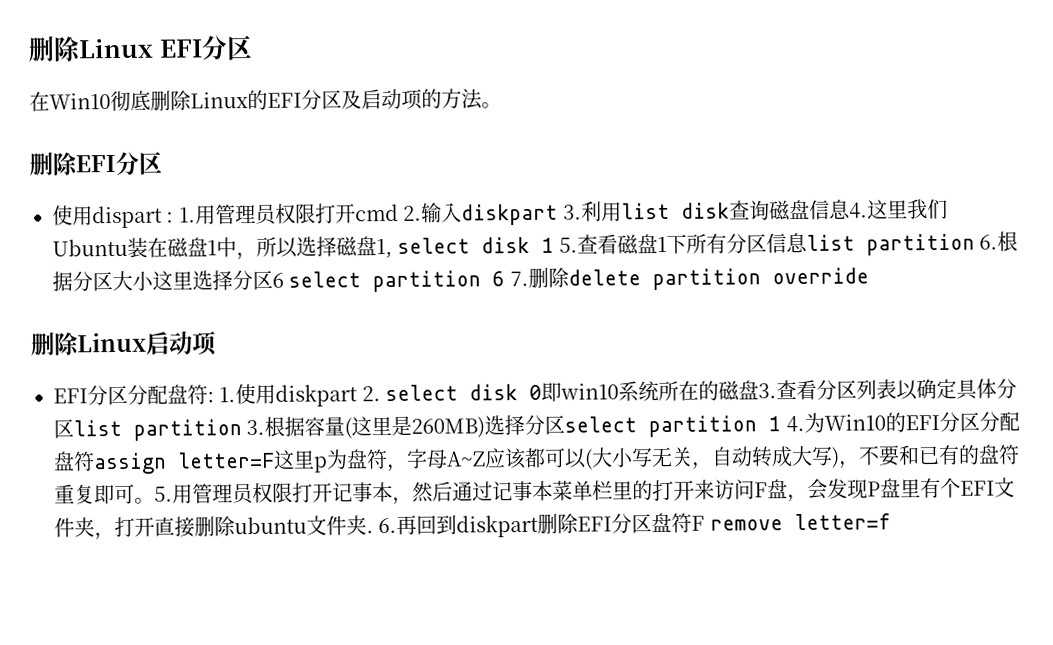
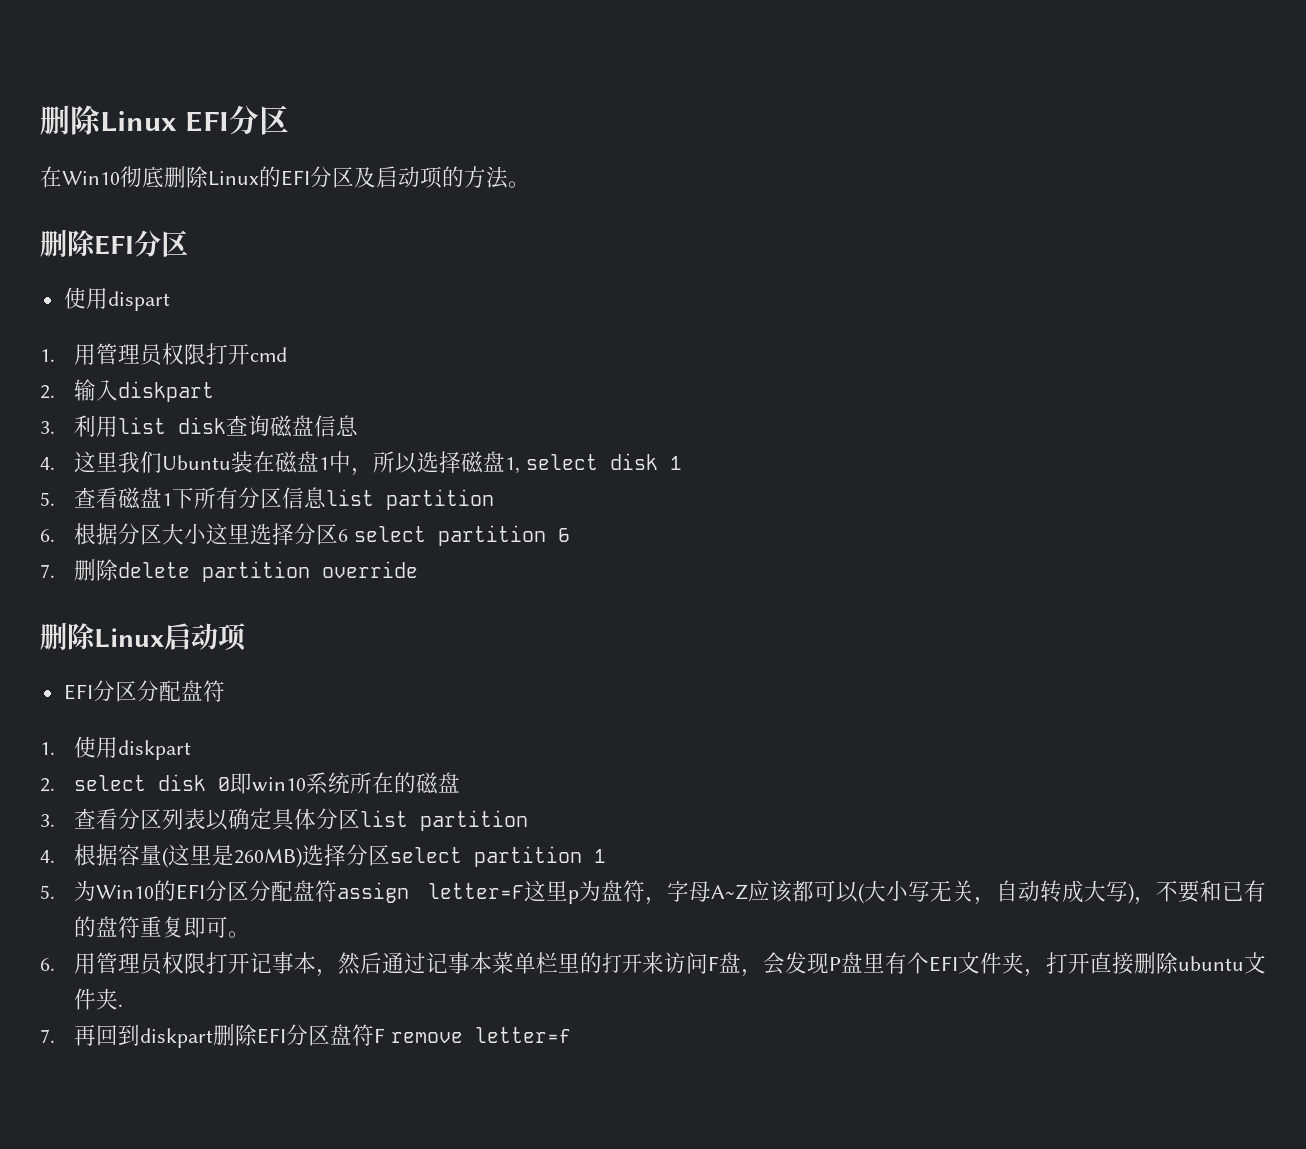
[166,211,175,223] : -> (170, 301) //
(399, 212) none -> (287, 354) //
(559, 214) none -> (214, 391) //
(851, 209) none -> (358, 425) //
(555, 245) none -> (682, 463) //
(975, 244) none -> (494, 499) //
(506, 279) none -> (570, 535) //
[207,391,215,403] : -> (225, 691) //
(359, 395) none -> (191, 750) //
(760, 390) none -> (460, 782) //
[246,419,266,436] 3. -> [40,850,55,863] // 4.
[785,415,805,433] 4. -> [40,885,55,899] // 5.
[154,486,173,502] 5. -> [40,958,55,971] // 6.
[378,517,398,534] 6. -> [40,1029,55,1043] // 7.

